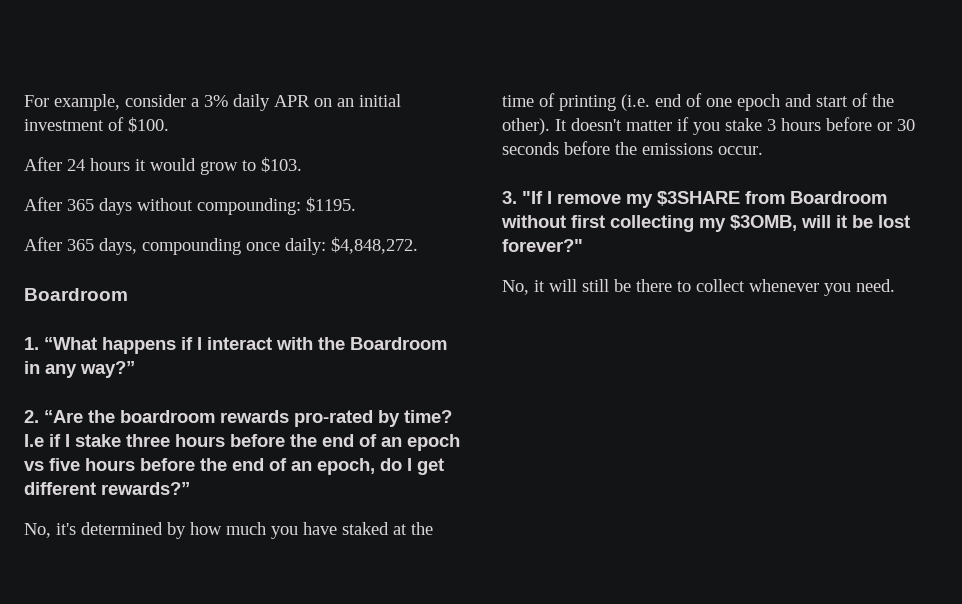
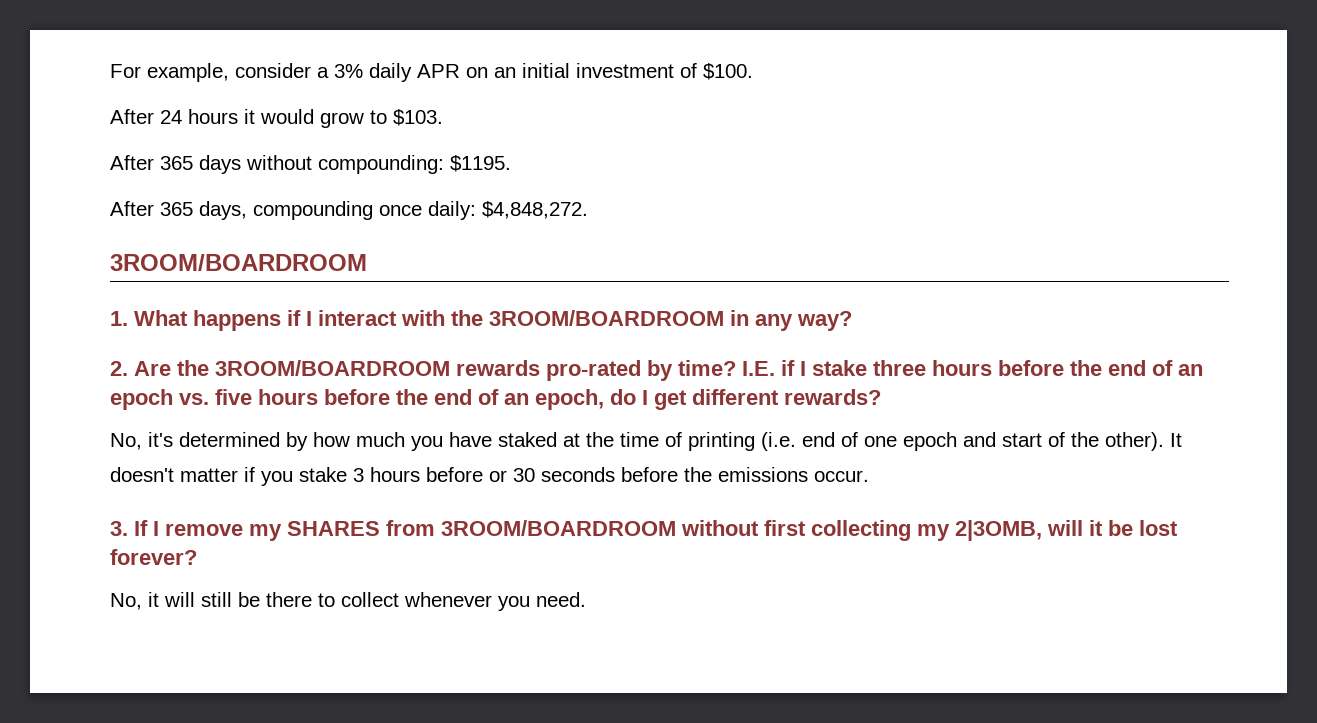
[24,288,128,301] Boardroom -> [110,254,367,271] 3ROOM/BOARDROOM
[44,337,97,350] “What -> [134,310,188,326] What
[350,337,447,350] Boardroom -> [489,310,724,326] 3ROOM/BOARDROOM
[80,361,135,378] way?” -> [797,311,852,331] way?
[44,410,215,423] “Are the boardroom -> [134,360,450,376] Are the 3ROOM/BOARDROOM
[24,434,44,447] I.e -> [742,361,775,376] I.E.
[24,461,44,471] vs -> [179,393,209,405] vs.
[101,482,190,495] rewards?” -> [784,389,881,405] rewards?
[522,191,543,204] "If -> [134,520,148,536] If
[657,191,887,206] $3SHARE from Boardroom -> [287,520,676,536] SHARES from 3ROOM/BOARDROOM
[730,215,797,231] $3OMB, -> [955,520,1042,541] 2|3OMB,
[502,239,583,252] forever?" -> [110,549,197,565] forever?

